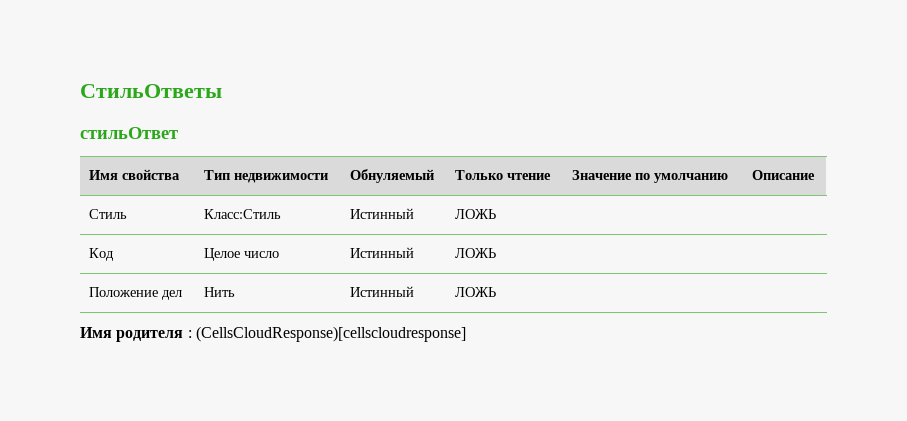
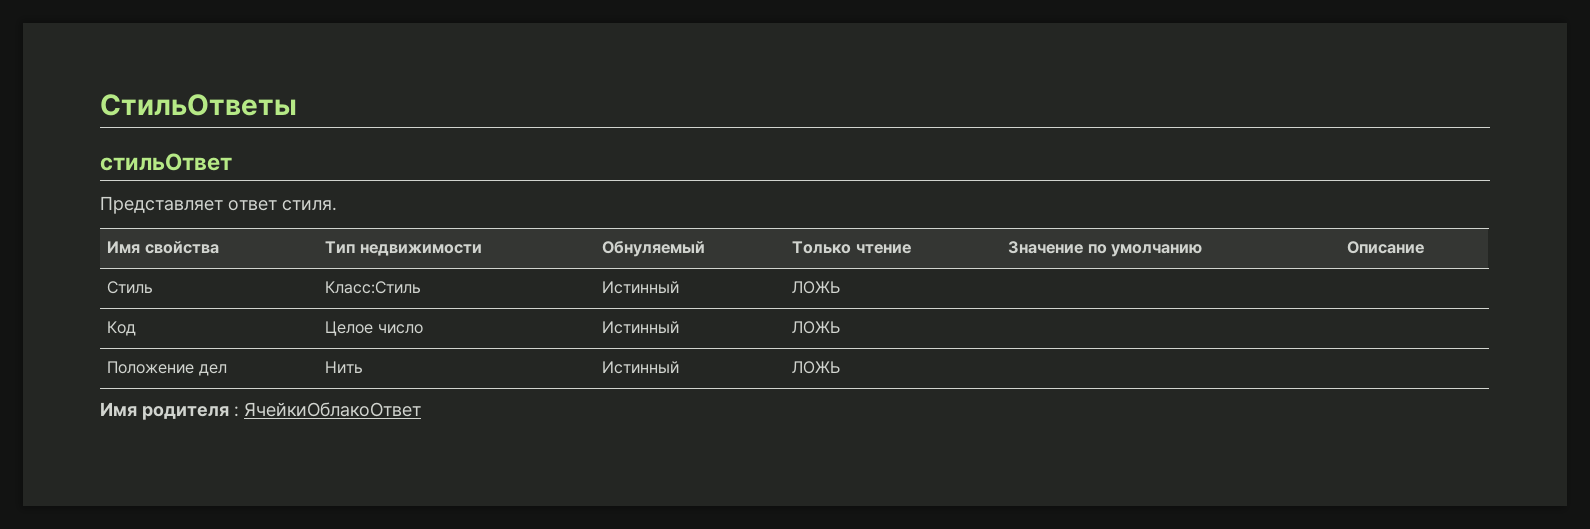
(178, 133) none -> [100,196,337,214] // Представляет ответ стиля.
[195,326,466,342] (CellsCloudResponse)[cellscloudresponse] -> [244,402,421,417] ЯчейкиОблакоОтвет

